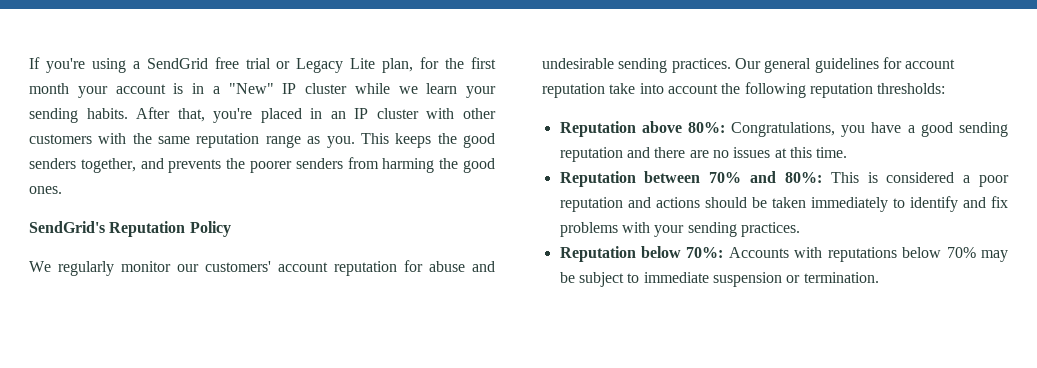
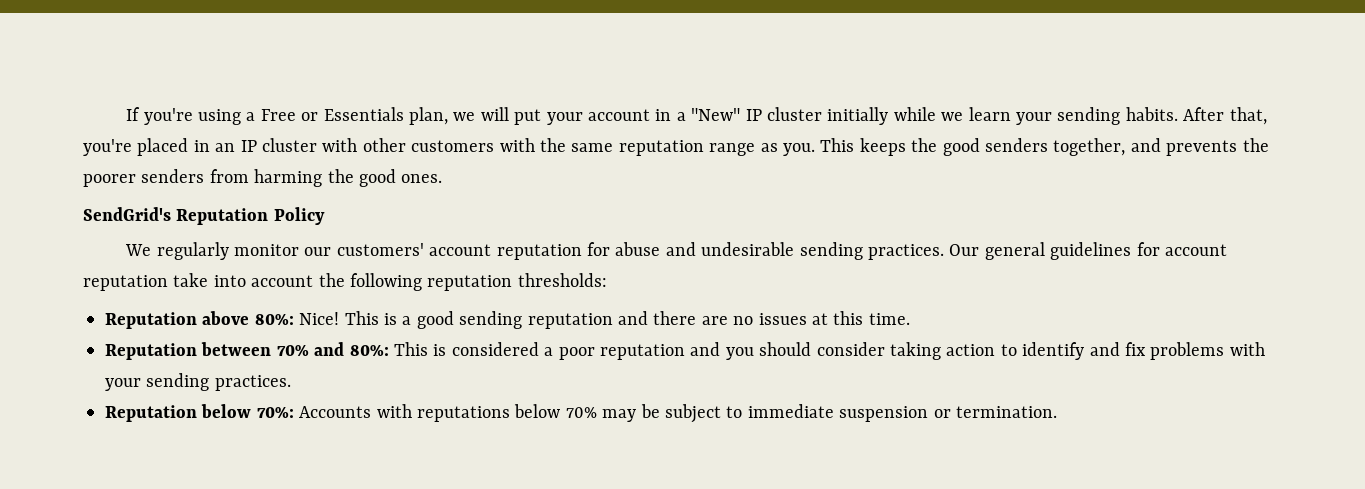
[146,57,496,73] [29,83,69,94] SendGrid free trial or Legacy Lite plan, for the first month -> [260,107,542,125] Free or Essentials plan, we will put
[173,83,184,94] is -> (651, 115) none
(347, 88) none -> [827,107,889,125] initially
[731,122,902,137] Congratulations, you have -> [299,311,397,325] Nice! This is
[655,197,888,212] actions should be taken immediately -> [725,342,996,360] you should consider taking action

